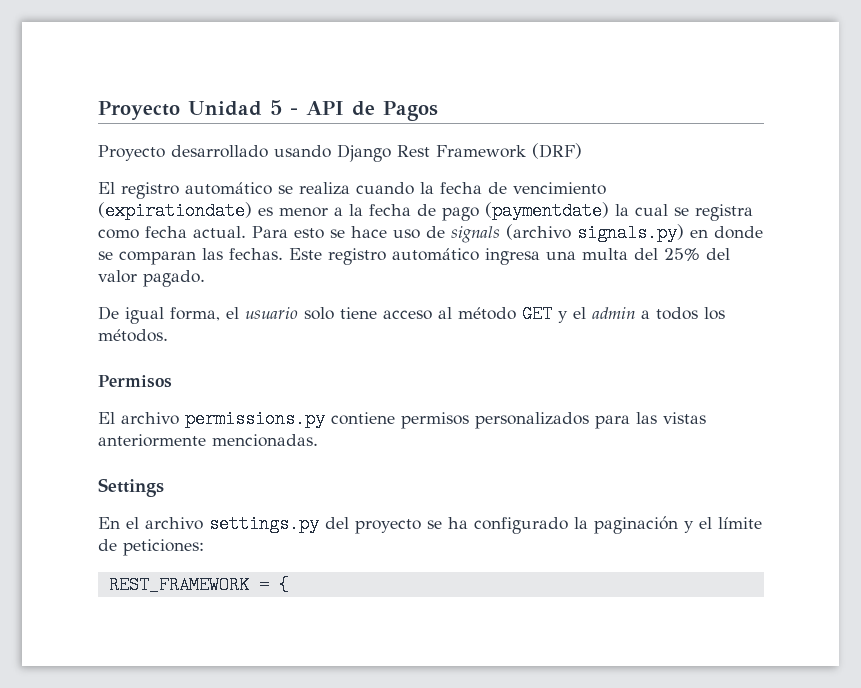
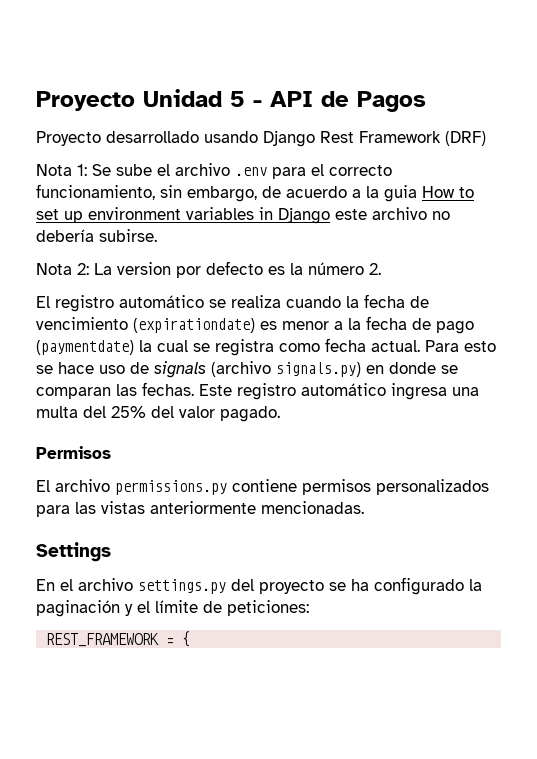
(582, 151) none -> [36,163,392,179] [36,184,474,202] [36,207,450,224] [36,229,157,242] [36,261,381,278] // Nota 1: Se sube el archivo .env para el correcto funcionamiento, sin embargo, de acuerdo a la guia How to set up environment variables in Django este archivo no debería subirse. // Nota 2: La version por defecto es la número 2.
[98,305,725,324] [98,329,168,342] // De igual forma, el usuario solo tiene acceso al método GET y el admin a todos los métodos. -> (280, 414) none

